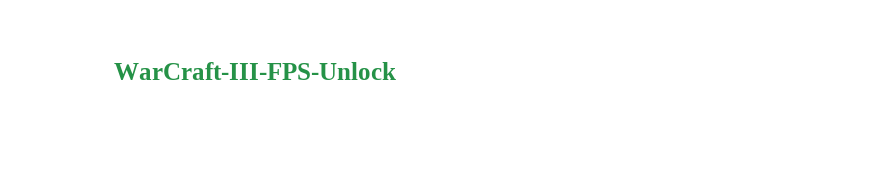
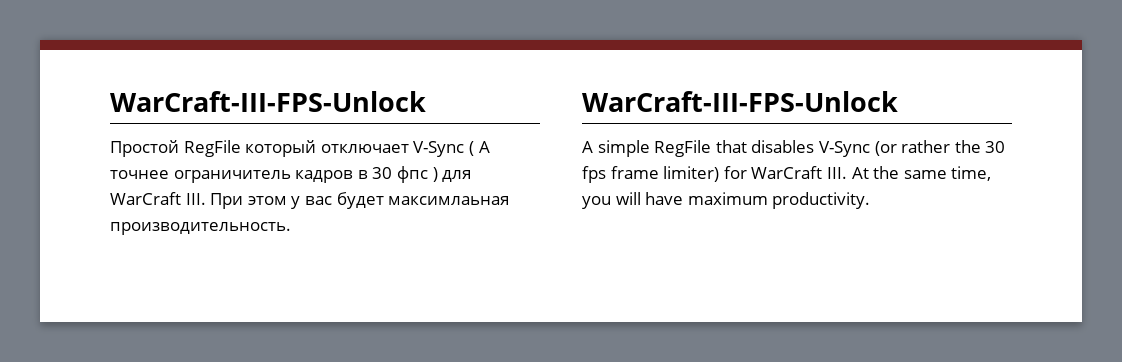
[114,62,396,80] WarCraft-III-FPS-Unlock -> [110,91,426,112] [110,140,490,157] [110,166,472,183] [110,192,510,209] [110,222,291,235] [582,91,898,112] [582,140,1006,157] [582,166,992,183] [582,192,871,209] WarCraft-III-FPS-Unlock // Простой RegFile который отключает V-Sync ( А точнее ограничитель кадров в 30 фпс ) для WarCraft III. При этом у вас будет максимлаьная производительность. // WarCraft-III-FPS-Unlock // A simple RegFile that disables V-Sync (or rather the 30 fps frame limiter) for WarCraft III. At the same time, you will have maximum productivity.

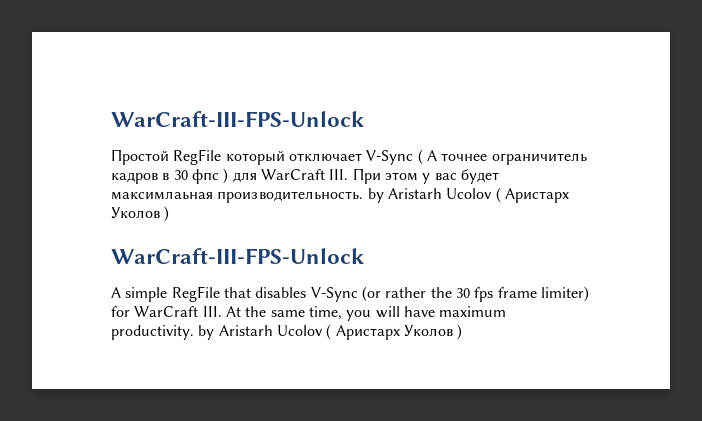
(291, 228) none -> [367,187,569,203] [111,206,170,222] by Aristarh Ucolov ( Аристарх Уколов )
(871, 200) none -> [198,324,463,340] by Aristarh Ucolov ( Аристарх Уколов )

